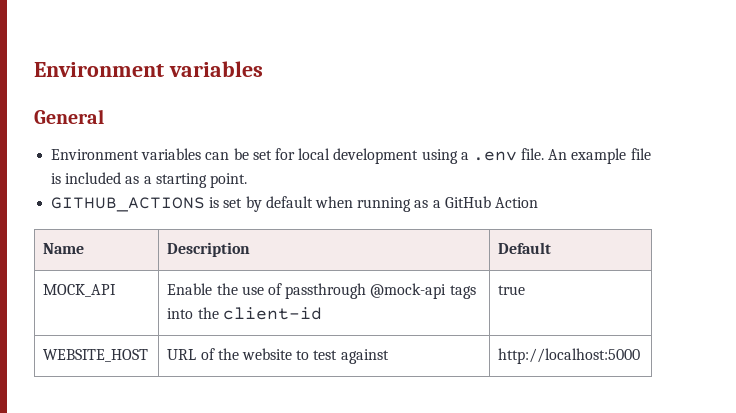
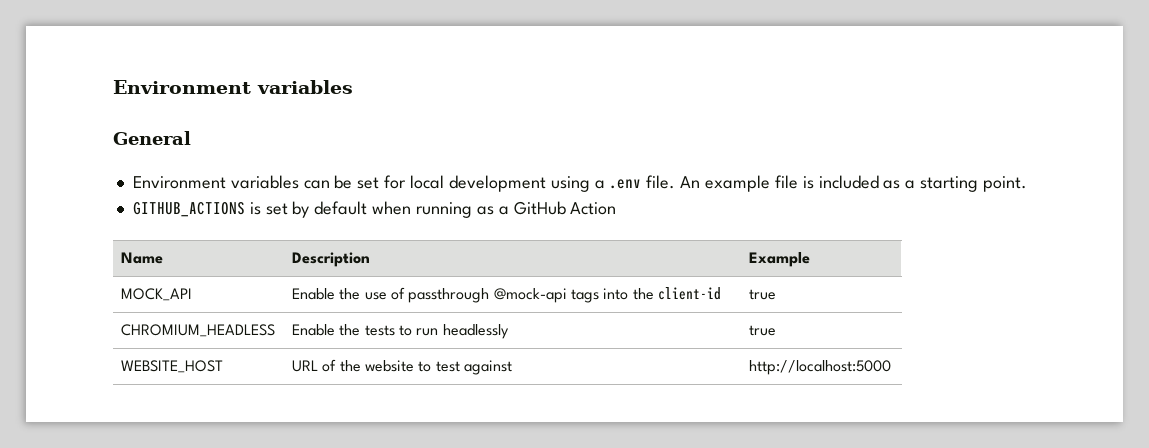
[498,242,552,254] Default -> [749,252,811,267] Example
(526, 290) none -> [121,324,276,337] [292,324,509,339] [749,325,777,336] // CHROMIUM_HEADLESS | Enable the tests to run headlessly | true

